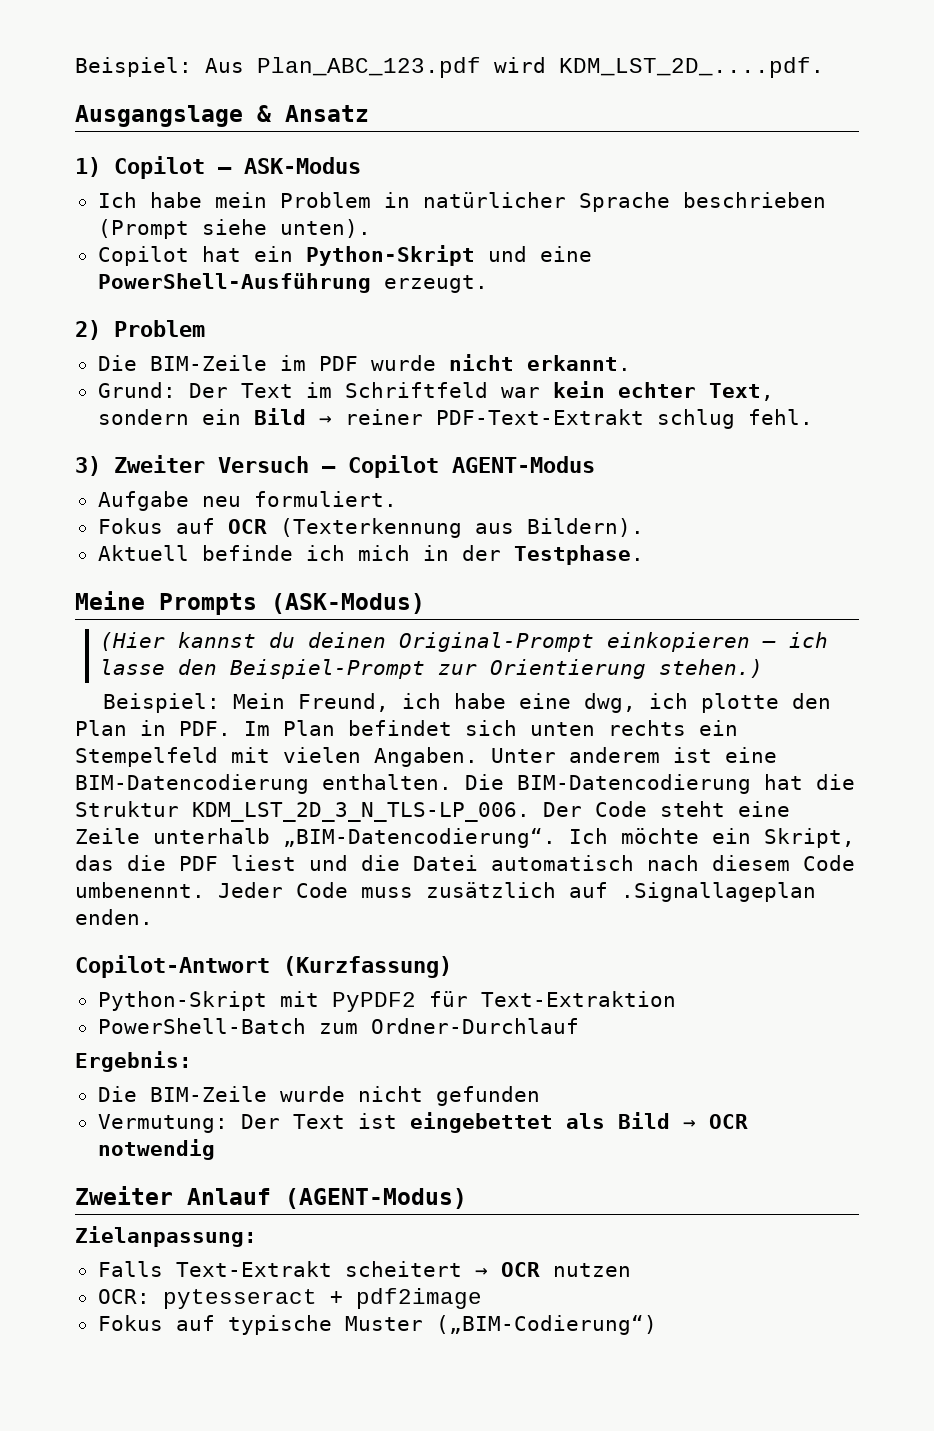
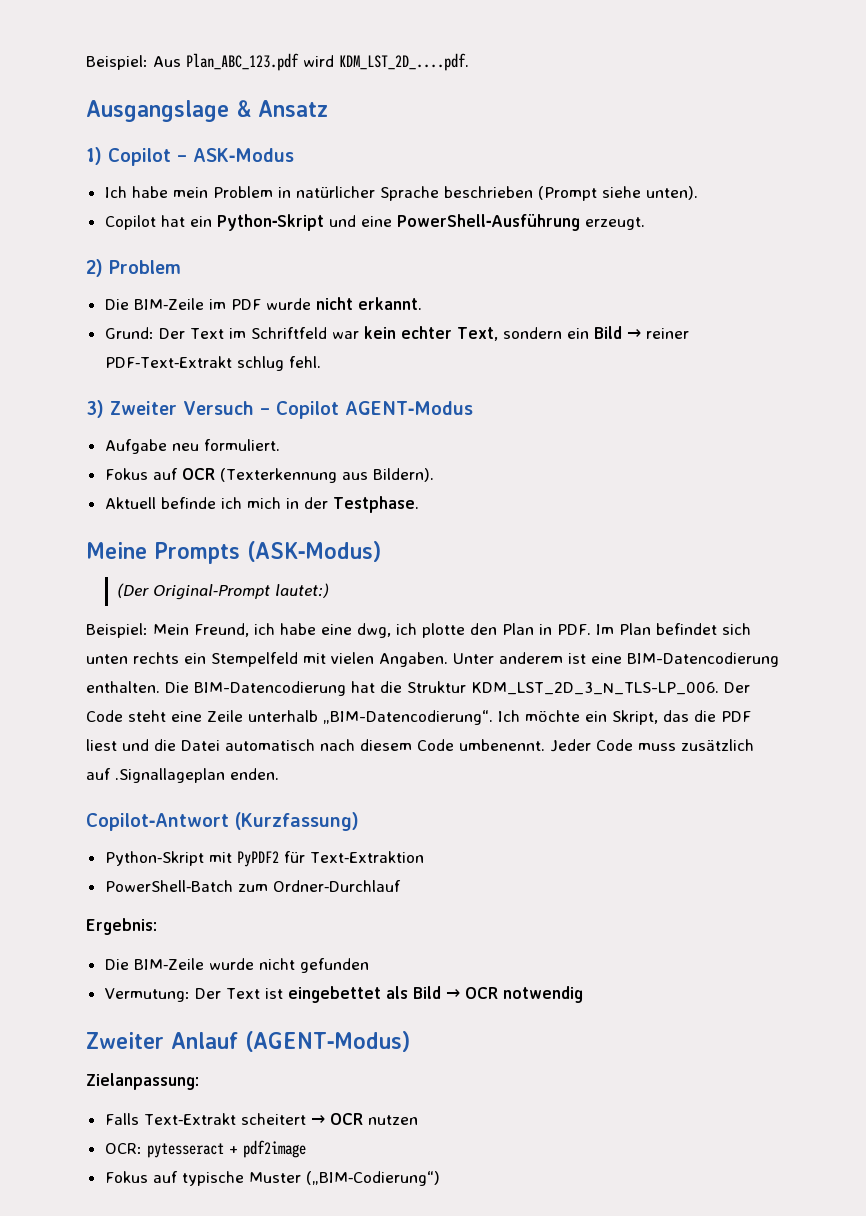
[99,632,828,652] [99,659,763,679] (Hier kannst du deinen Original‑Prompt einkopieren – ich lasse den Beispiel‑Prompt zur Orientierung stehen.) -> [117,583,330,600] (Der Original‑Prompt lautet:)

